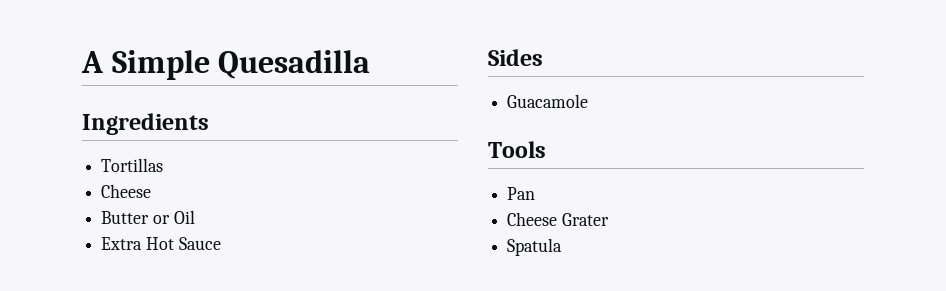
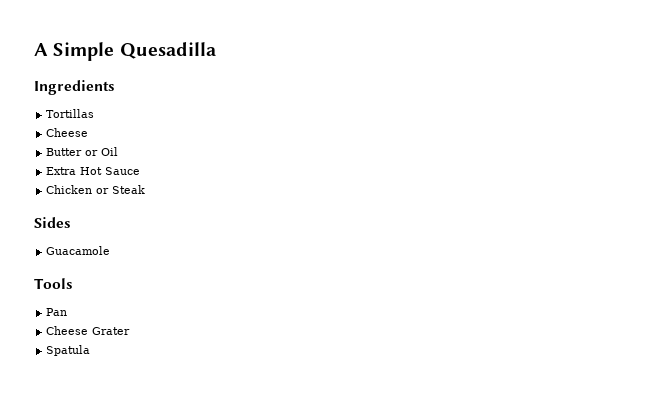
(221, 243) none -> [46,185,146,194] // Chicken or Steak

